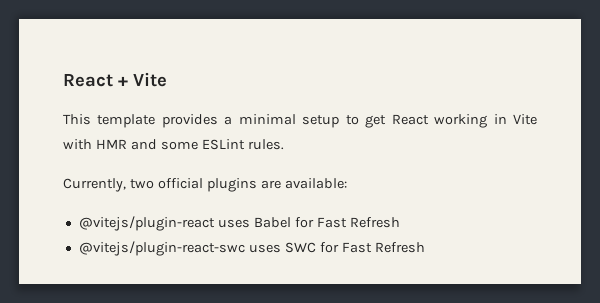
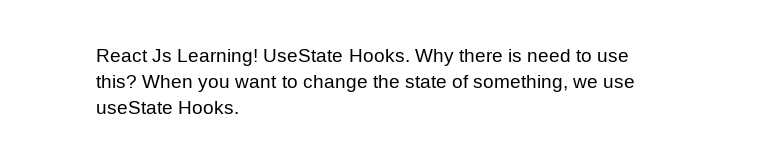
[63,72,167,87] [63,114,537,128] [63,139,284,150] [63,178,347,192] [78,216,400,231] [78,241,425,256] React + Vite // This template provides a minimal setup to get React working in Vite with HMR and some ESLint rules. // Currently, two official plugins are available: // @vitejs/plugin-react uses Babel for Fast Refresh // @vitejs/plugin-react-swc uses SWC for Fast Refresh -> [96,49,630,66] [96,75,636,92] [96,101,240,114] React Js Learning! UseState Hooks. Why there is need to use this? When you want to change the state of something, we use useState Hooks.

